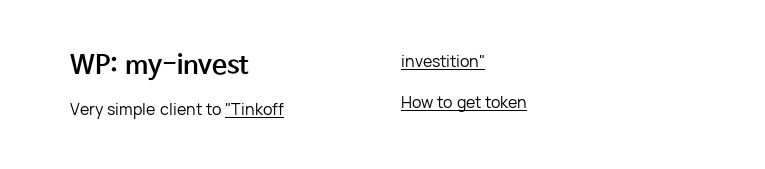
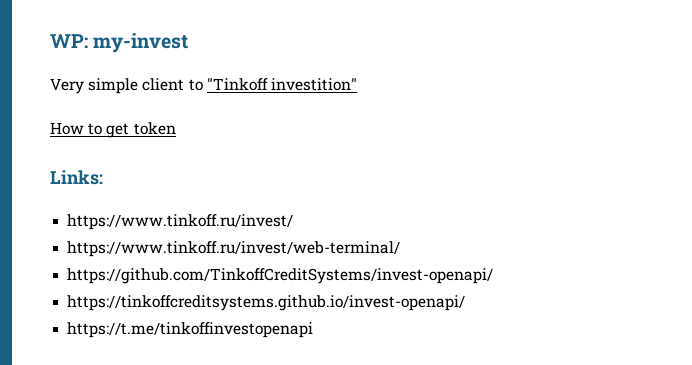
(527, 102) none -> [50,170,103,185] [67,214,294,230] [67,241,401,257] [67,268,494,284] [67,295,466,311] [67,322,314,338] // Links: // https://www.tinkoff.ru/invest/ // https://www.tinkoff.ru/invest/web-terminal/ // https://github.com/TinkoffCreditSystems/invest-openapi/ // https://tinkoffcreditsystems.github.io/invest-openapi/ // https://t.me/tinkoffinvestopenapi

